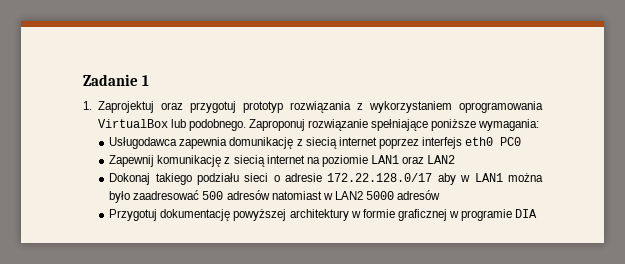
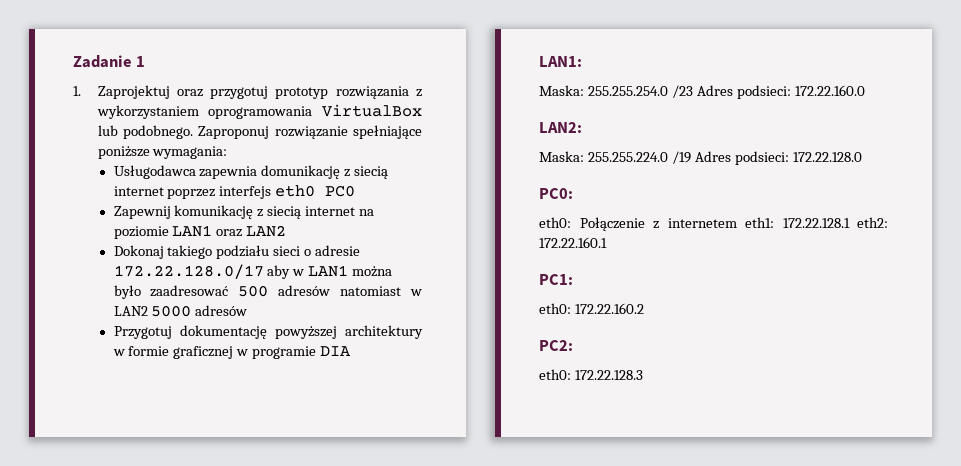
(538, 213) none -> [539,56,582,67] [539,85,865,99] [539,122,582,133] [539,151,862,165] [539,188,573,199] [539,217,888,231] [539,237,607,248] [539,274,573,285] [539,303,644,314] [539,340,573,351] [539,369,643,380] // LAN1: // Maska: 255.255.254.0 /23 Adres podsieci: 172.22.160.0 // LAN2: // Maska: 255.255.224.0 /19 Adres podsieci: 172.22.128.0 // PC0: // eth0: Połączenie z internetem eth1: 172.22.128.1 eth2: 172.22.160.1 // PC1: // eth0: 172.22.160.2 // PC2: // eth0: 172.22.128.3

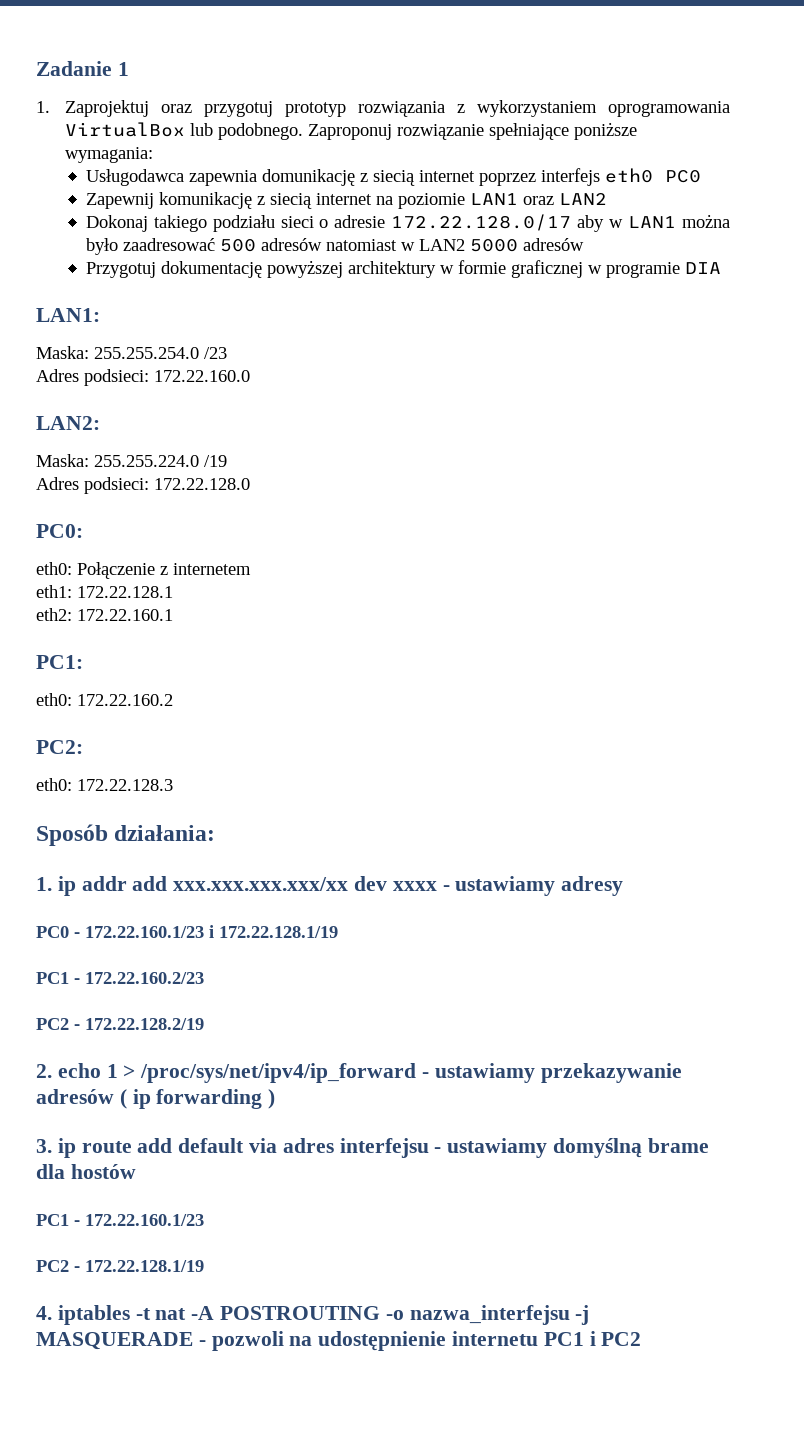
(693, 91) none -> (227, 353) //
(691, 157) none -> (227, 461) //
(737, 223) none -> (251, 569) //
(850, 223) none -> (173, 592) //
(643, 375) none -> [36,824,216,846] [36,876,624,896] [36,925,338,938] [36,972,204,984] [36,1018,204,1030] [36,1063,682,1083] [36,1089,276,1109] [36,1138,709,1158] [36,1164,136,1179] [36,1214,204,1226] [36,1260,204,1272] [36,1305,590,1325] [36,1331,642,1351] // Sposób działania: // 1. ip addr add xxx.xxx.xxx.xxx/xx dev xxxx - ustawiamy adresy // PC0 - 172.22.160.1/23 i 172.22.128.1/19 // PC1 - 172.22.160.2/23 // PC2 - 172.22.128.2/19 // 2. echo 1 > /proc/sys/net/ipv4/ip_forward - ustawiamy przekazywanie adresów ( ip forwarding ) // 3. ip route add default via adres interfejsu - ustawiamy domyślną brame dla hostów // PC1 - 172.22.160.1/23 // PC2 - 172.22.128.1/19 // 4. iptables -t nat -A POSTROUTING -o nazwa_interfejsu -j MASQUERADE - pozwoli na udostępnienie internetu PC1 i PC2

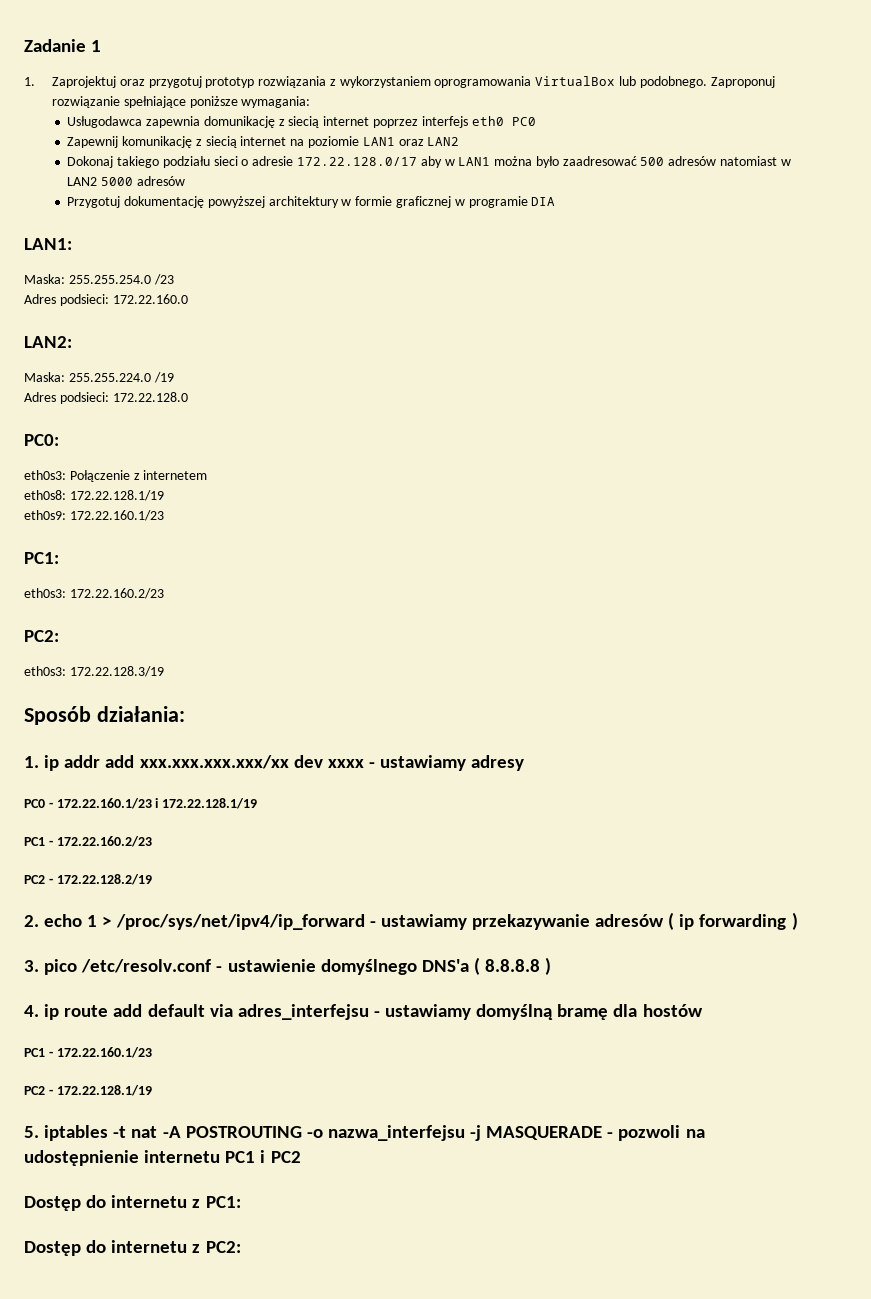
[36,562,72,575] eth0: -> [24,470,66,480] eth0s3:
[36,585,173,598] [36,608,173,621] [36,655,83,669] [36,693,173,706] eth1: 172.22.128.1 // eth2: 172.22.160.1 // PC1: // eth0: 172.22.160.2 -> [24,490,164,501] [24,510,164,521] [24,552,59,564] [24,588,164,599] eth0s8: 172.22.128.1/19 // eth0s9: 172.22.160.1/23 // PC1: // eth0s3: 172.22.160.2/23
[36,778,173,791] eth0: 172.22.128.3 -> [24,666,164,677] eth0s3: 172.22.128.3/19
(52, 1146) none -> [44,957,552,975] [24,1005,39,1017] pico /etc/resolv.conf - ustawienie domyślnego DNS'a ( 8.8.8.8 ) // 4.
[282,1138,429,1158] adres interfejsu -> [237,1004,369,1020] adres_interfejsu
[647,1138,709,1153] brame -> [557,1004,609,1020] bramę
[36,1306,52,1320] 4. -> [24,1126,39,1138] 5.
(642, 1339) none -> [24,1195,241,1211] [24,1240,241,1256] // Dostęp do internetu z PC1: // Dostęp do internetu z PC2:

